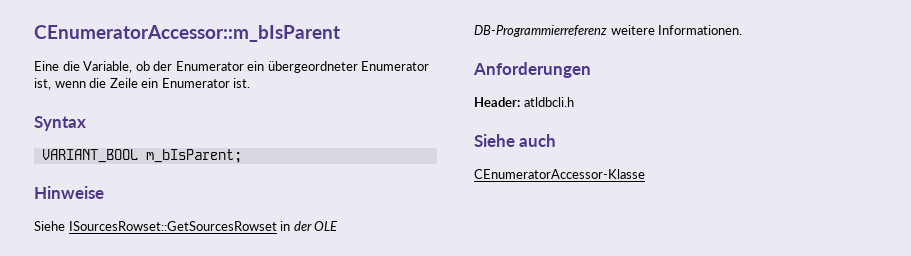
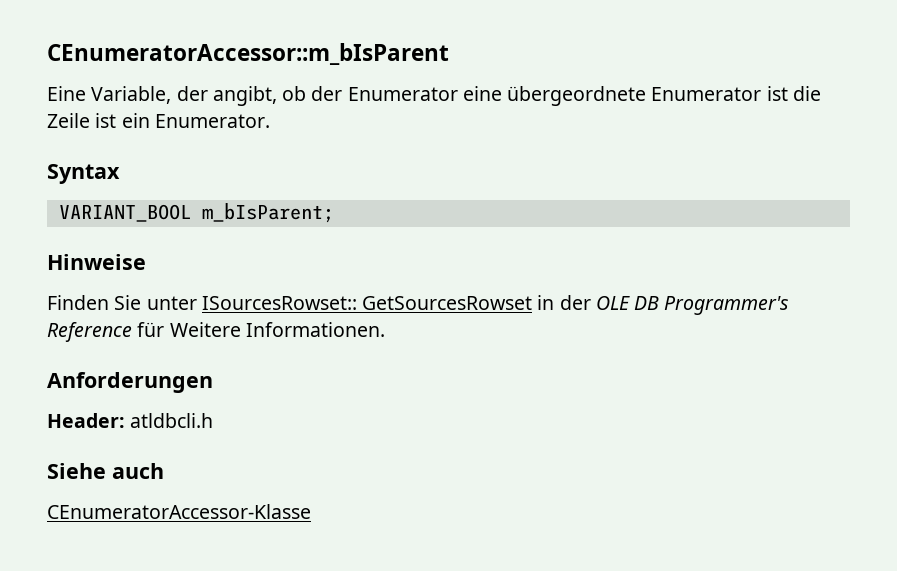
[62,61,430,73] [34,78,251,90] [34,116,86,131] [41,149,242,163] [34,186,104,199] [34,221,339,231] [474,25,655,37] die Variable, ob der Enumerator ein übergeordneter Enumerator ist, wenn die Zeile ein Enumerator ist. // Syntax // VARIANT_BOOL m_bIsParent; // Hinweise // Siehe ISourcesRowset::GetSourcesRowset in der OLE DB-Programmierreferenz weitere -> [91,86,821,106] [47,113,270,128] [47,164,120,184] [58,203,334,223] [47,254,146,270] [47,295,790,315] [47,322,241,342] Variable, der angibt, ob der Enumerator eine übergeordnete Enumerator ist die Zeile ist ein Enumerator. // Syntax // VARIANT_BOOL m_bIsParent; // Hinweise // Finden Sie unter ISourcesRowset:: GetSourcesRowset in der OLE DB Programmer's Reference für Weitere

